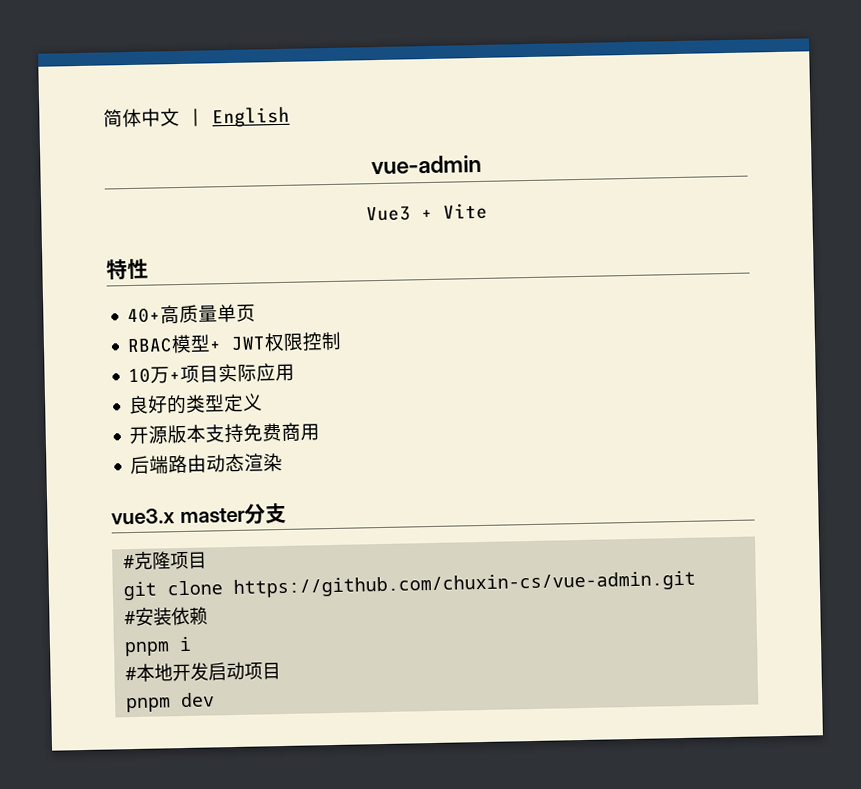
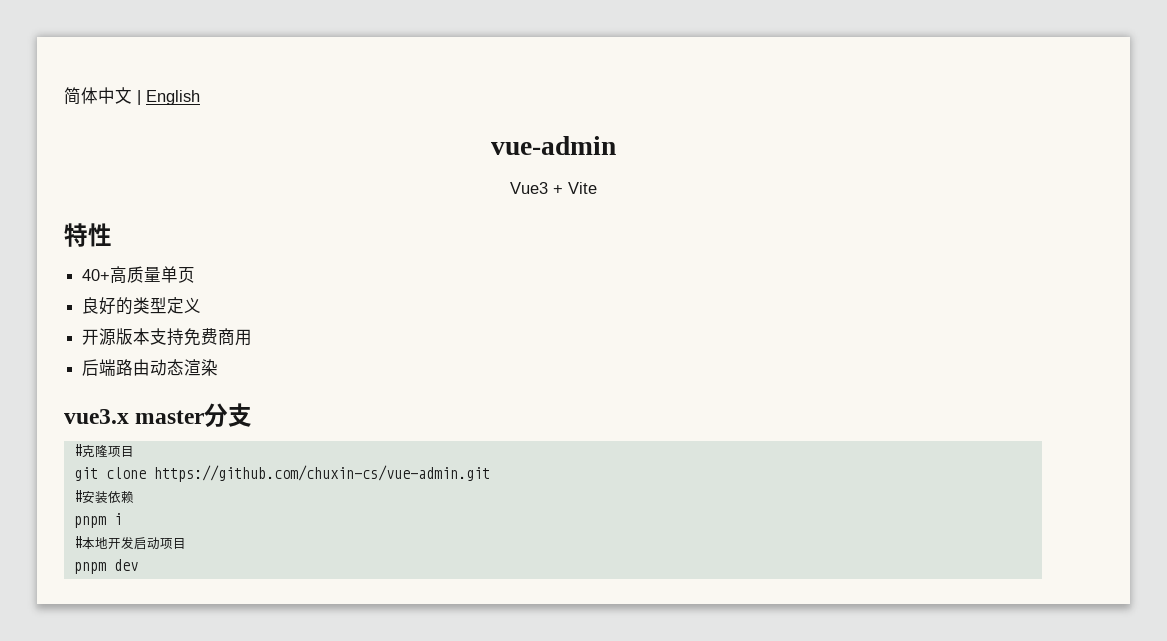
[127,331,343,354] [128,363,296,384] // RBAC模型+ JWT权限控制 // 10万+项目实际应用 -> (196, 275) none

